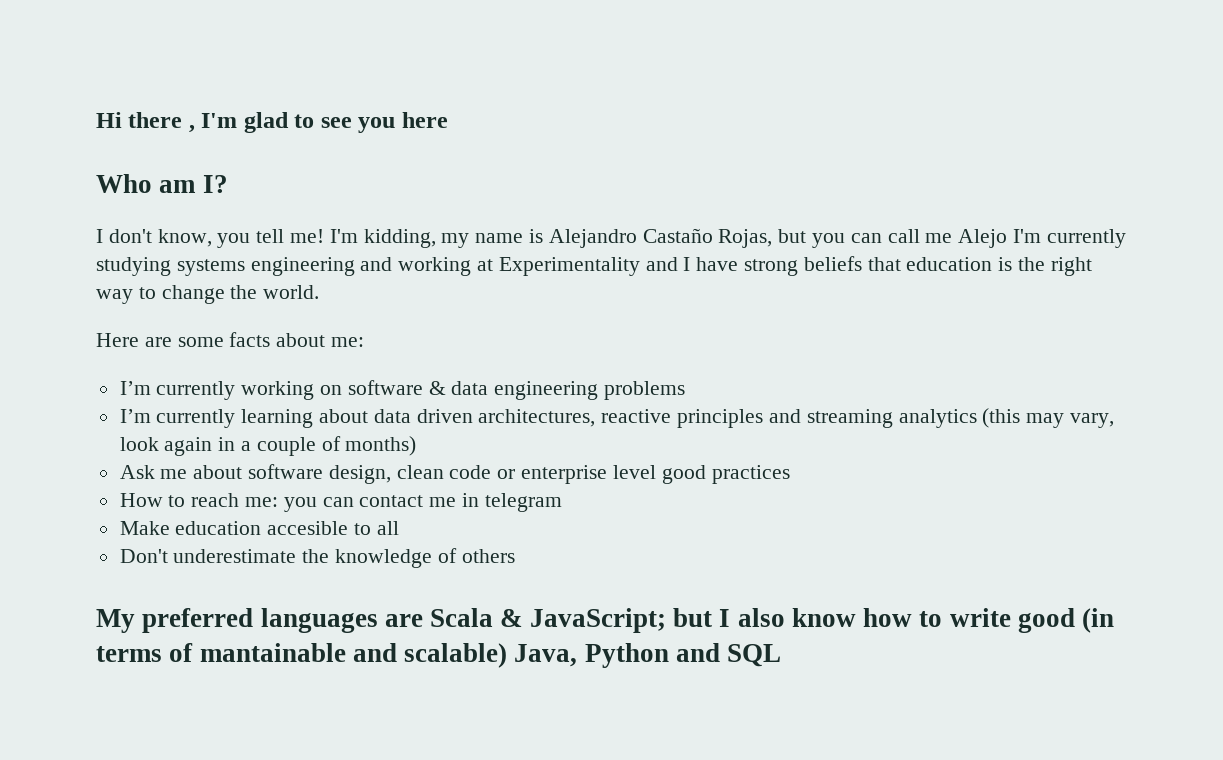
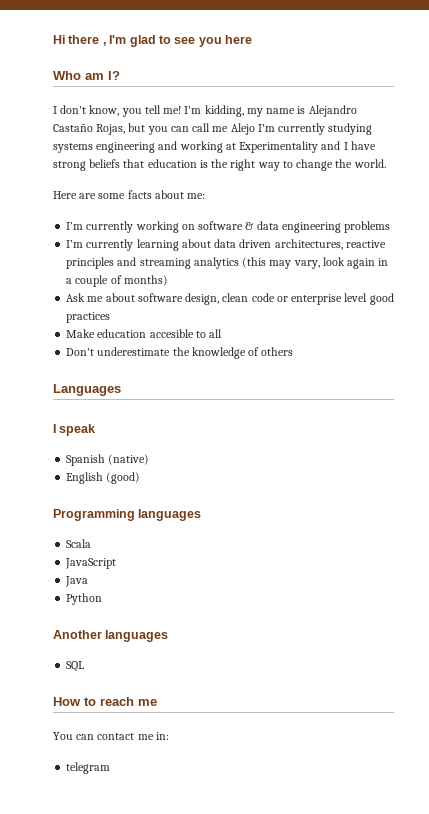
[119,493,562,512] // How to reach me: you can contact me in telegram -> (111, 317) none
[96,608,423,633] My preferred languages are -> [53,384,121,396] [53,424,96,436] [66,454,150,466] [66,472,141,484] [53,509,202,521] Languages // I speak // Spanish (native) // English (good) // Programming languages //
[500,608,1115,633] [96,643,782,668] & JavaScript; but I also know how to write good (in terms of mantainable and scalable) Java, Python and SQL -> [65,558,117,569] [65,576,89,587] [66,593,103,605] [53,630,169,642] [66,661,85,672] [53,697,157,706] [53,732,169,740] [66,762,111,774] // JavaScript // Java // Python // Another languages // SQL // How to reach me // You can contact me in: // telegram

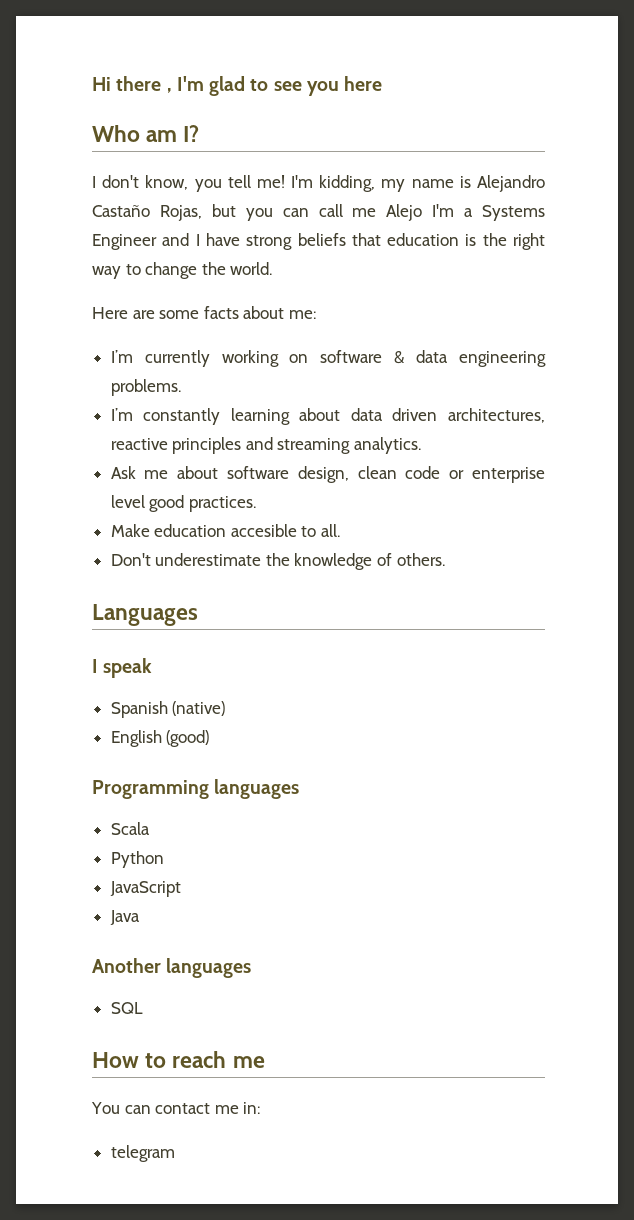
[278,123,373,135] [53,141,319,153] currently studying systems engineering and working at Experimentality -> [464,205,545,221] [92,234,157,250] a Systems Engineer
[344,221,391,233] [66,239,134,251] problems // I’m currently -> [110,379,181,396] [110,408,221,425] problems. // I’m constantly
[193,257,389,269] [66,275,168,287] analytics (this may vary, look again in a couple of months) -> [354,437,422,454] analytics.
[66,312,111,323] practices -> [188,496,256,512] practices.
[209,329,223,338] all -> [321,524,341,537] all.
[261,347,294,356] others -> [396,553,445,566] others.
(92, 543) none -> [110,851,164,868] // Python
[66,593,103,605] // Python -> (140, 917) none

